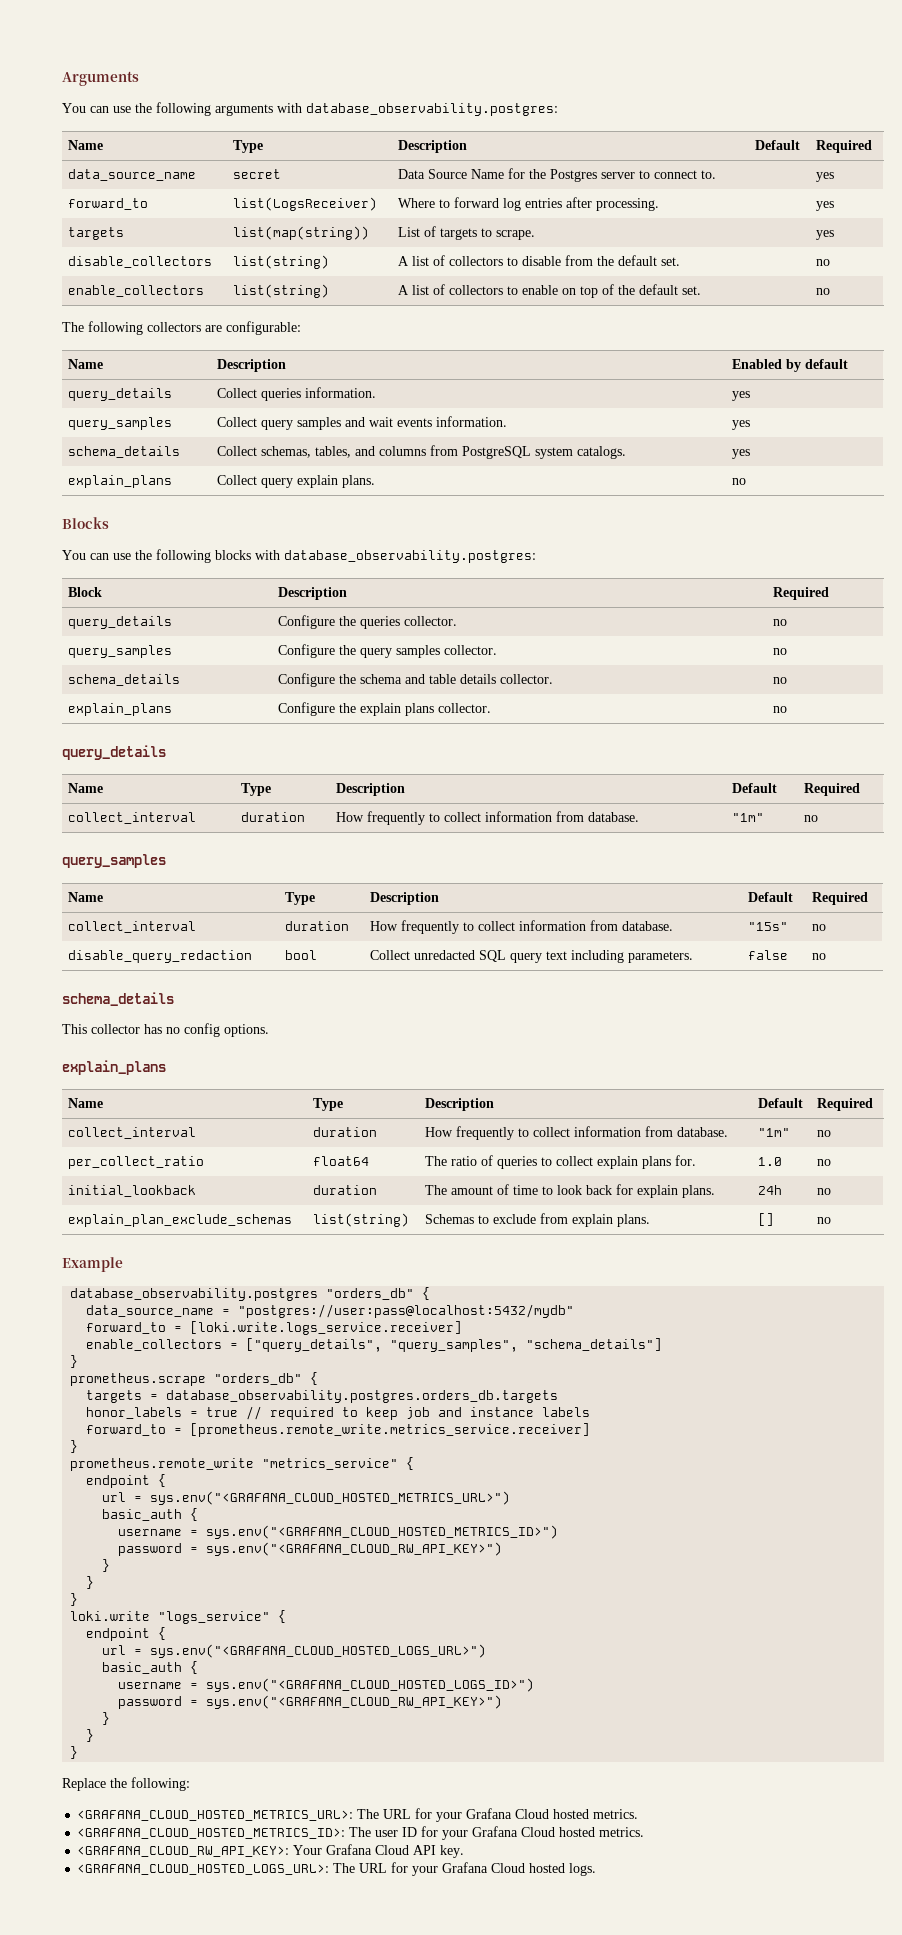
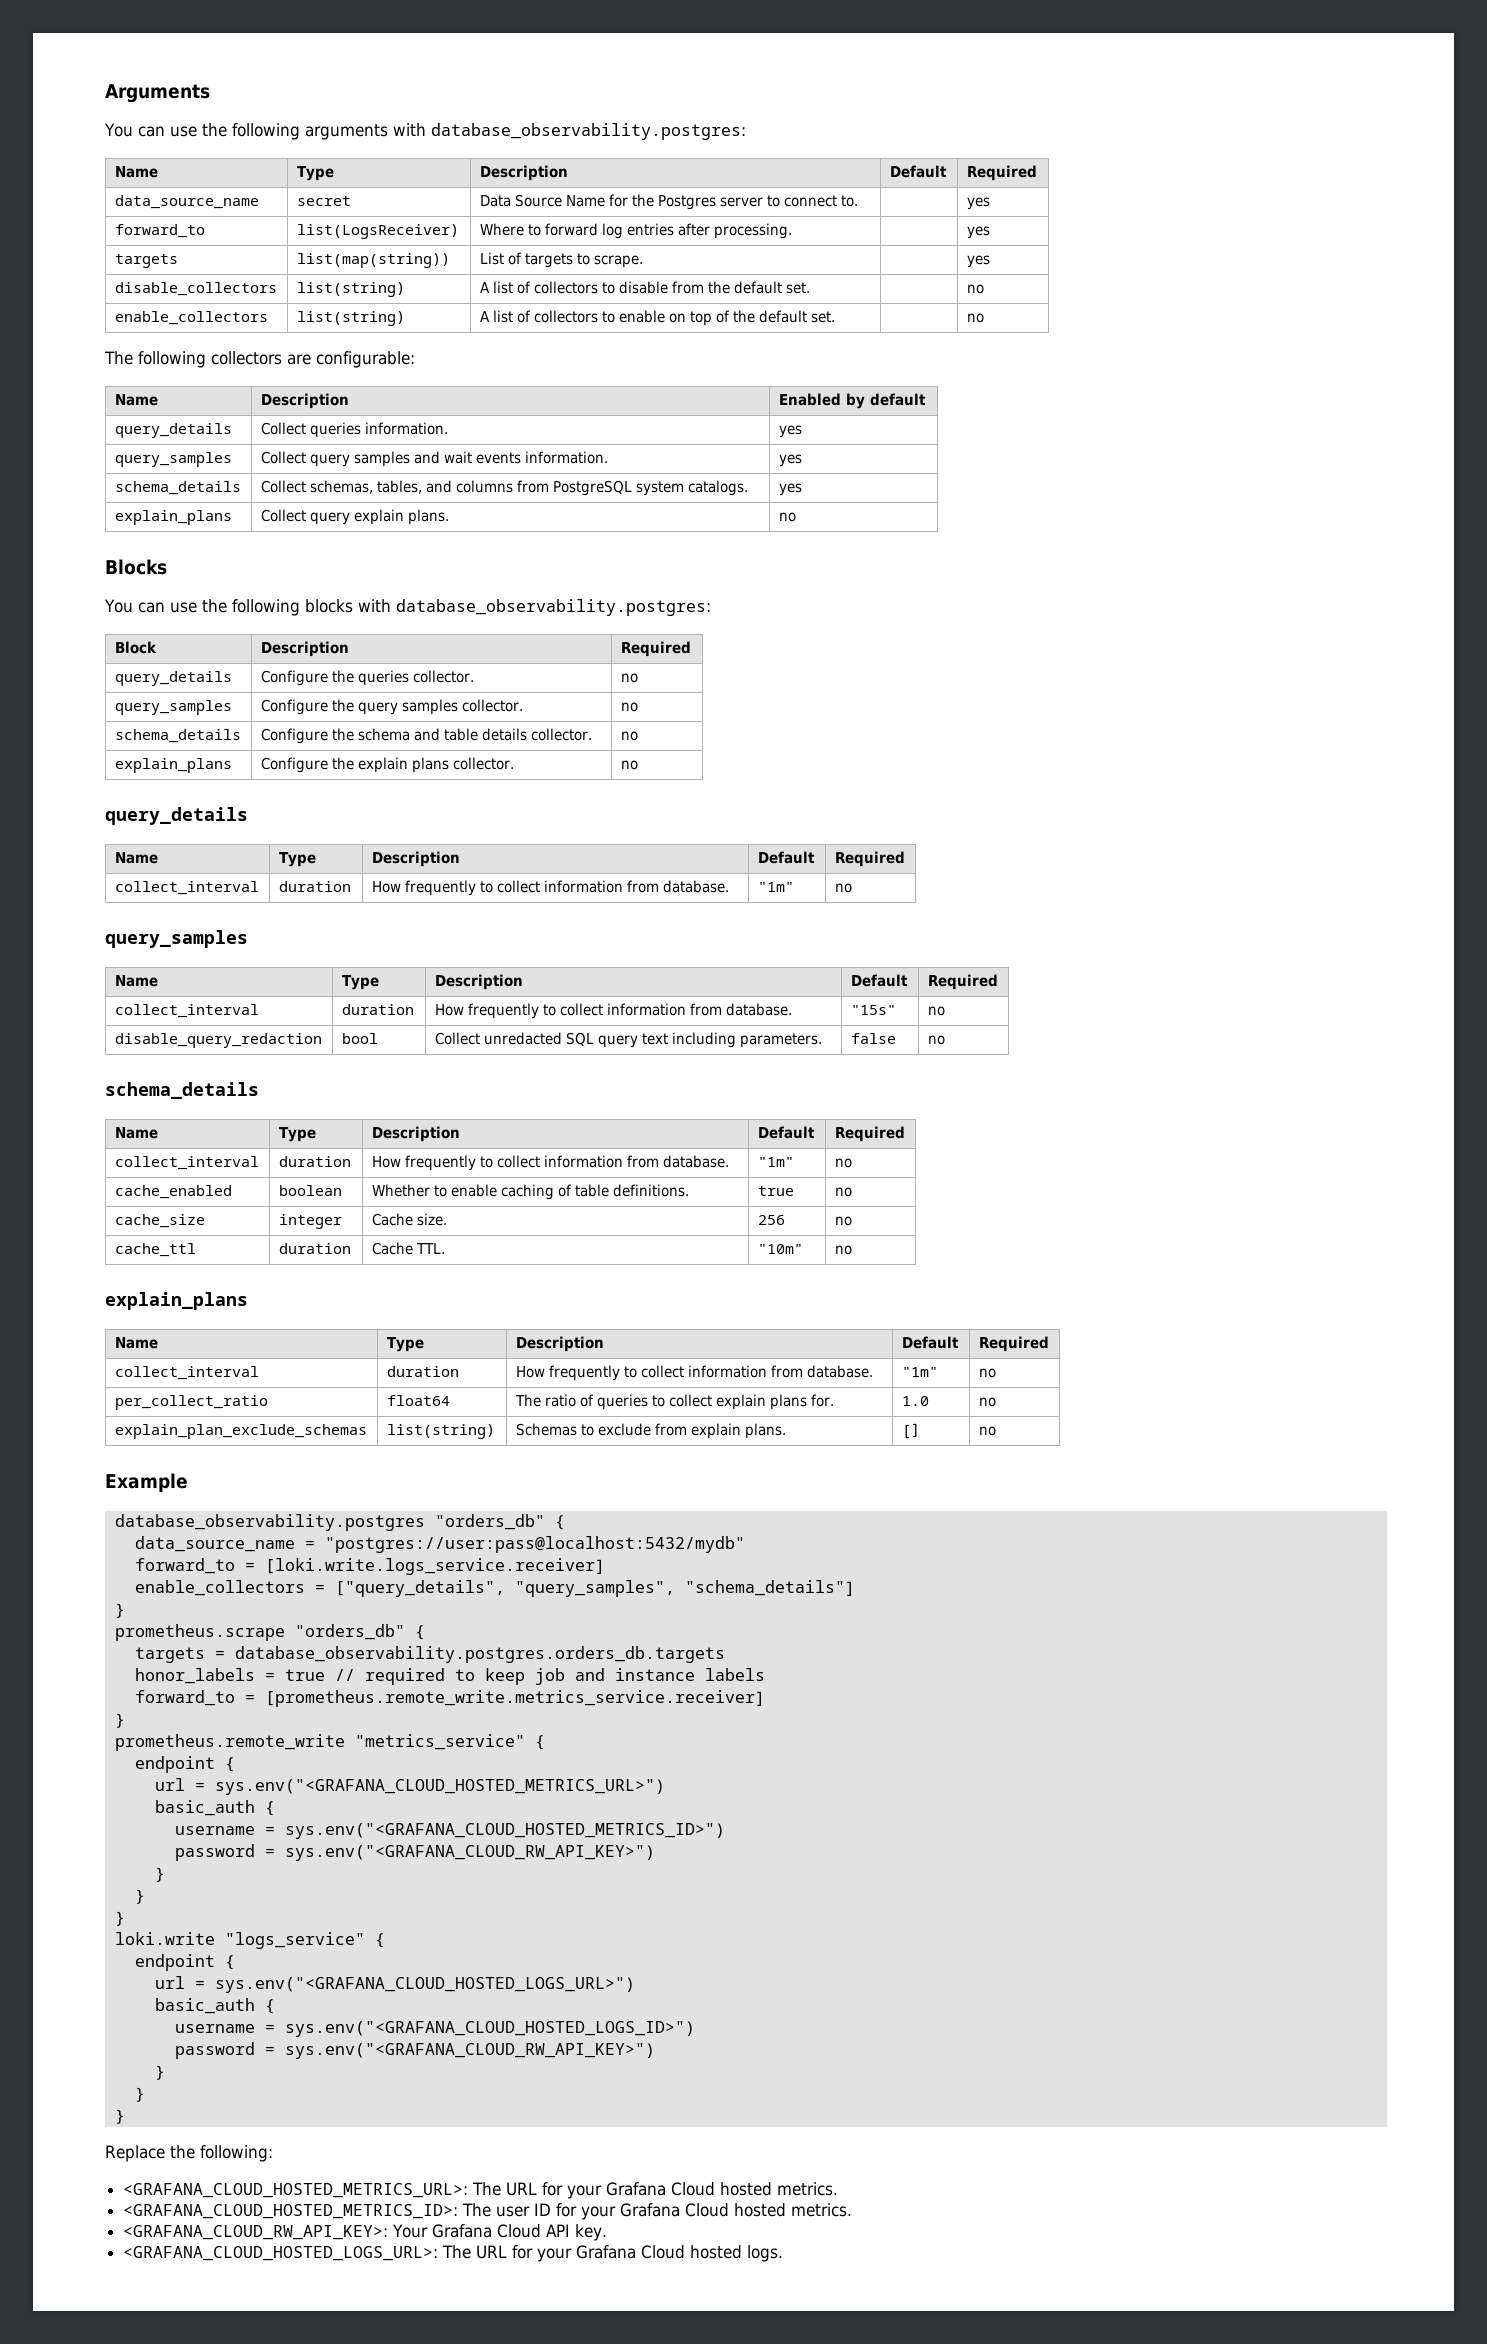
[62,1023,269,1037] // This collector has no config options. -> [114,1127,158,1139] [278,1127,316,1142] [371,1126,460,1142] [757,1126,815,1139] [834,1126,905,1142] [114,1156,259,1170] [278,1156,351,1167] [371,1155,730,1171] [757,1157,794,1167] [834,1158,852,1168] [114,1185,232,1199] [278,1185,342,1196] [371,1184,690,1200] [757,1186,794,1196] [834,1187,852,1197] [114,1214,205,1228] [278,1214,342,1229] [371,1213,447,1226] [757,1215,785,1225] [834,1216,852,1226] [114,1243,196,1257] [278,1243,351,1254] [371,1242,445,1255] [757,1244,803,1254] [834,1245,852,1255] // Name | Type | Description | Default | Required // collect_interval | duration | How frequently to collect information from database. | "1m" | no // cache_enabled | boolean | Whether to enable caching of table definitions. | true | no // cache_size | integer | Cache size. | 256 | no // cache_ttl | duration | Cache TTL. | "10m" | no
[67,1185,196,1197] [312,1185,377,1195] [424,1184,715,1198] [757,1185,782,1195] [816,1188,831,1195] // initial_lookback | duration | The amount of time to look back for explain plans. | 24h | no -> (996, 1402) none

